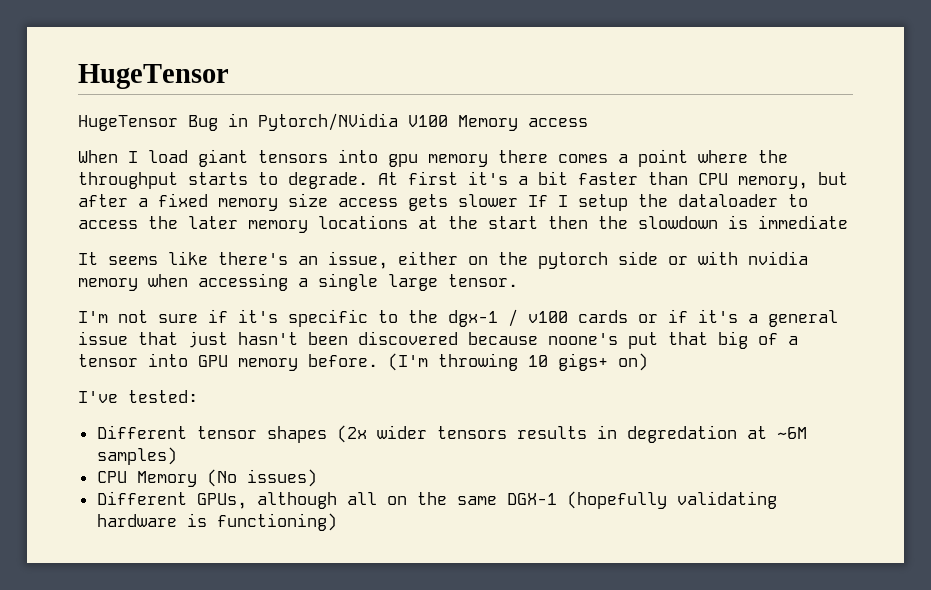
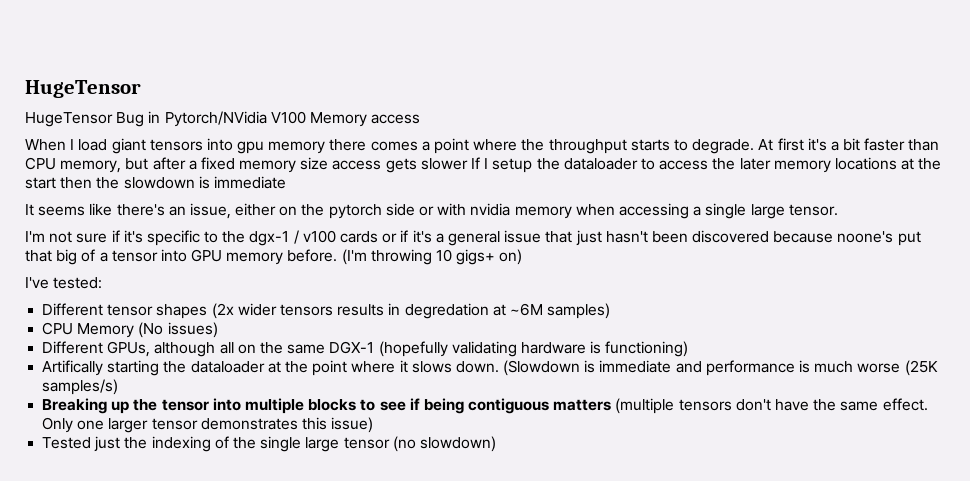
(337, 522) none -> [42,360,938,376] [42,379,119,395] [42,398,928,414] [42,417,374,433] [42,436,496,452] // Artifically starting the dataloader at the point where it slows down. (Slowdown is immediate and performance is much worse (25K samples/s) // Breaking up the tensor into multiple blocks to see if being contiguous matters (multiple tensors don't have the same effect. Only one larger tensor demonstrates this issue) // Tested just the indexing of the single large tensor (no slowdown)

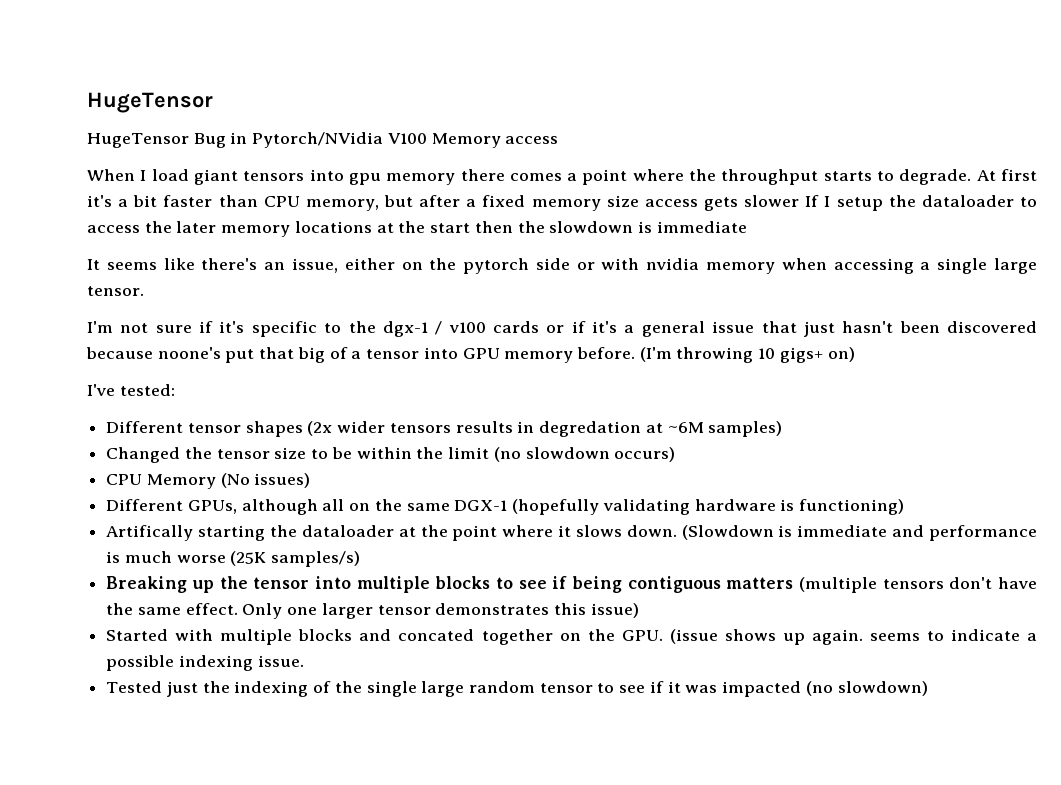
(611, 311) none -> [106,447,676,463] // Changed the tensor size to be within the limit (no slowdown occurs)
(374, 425) none -> [106,629,1037,645] [106,655,304,671] // Started with multiple blocks and concated together on the GPU. (issue shows up again. seems to indicate a possible indexing issue.
[343,437,390,449] tensor -> [469,681,802,697] random tensor to see if it was impacted

